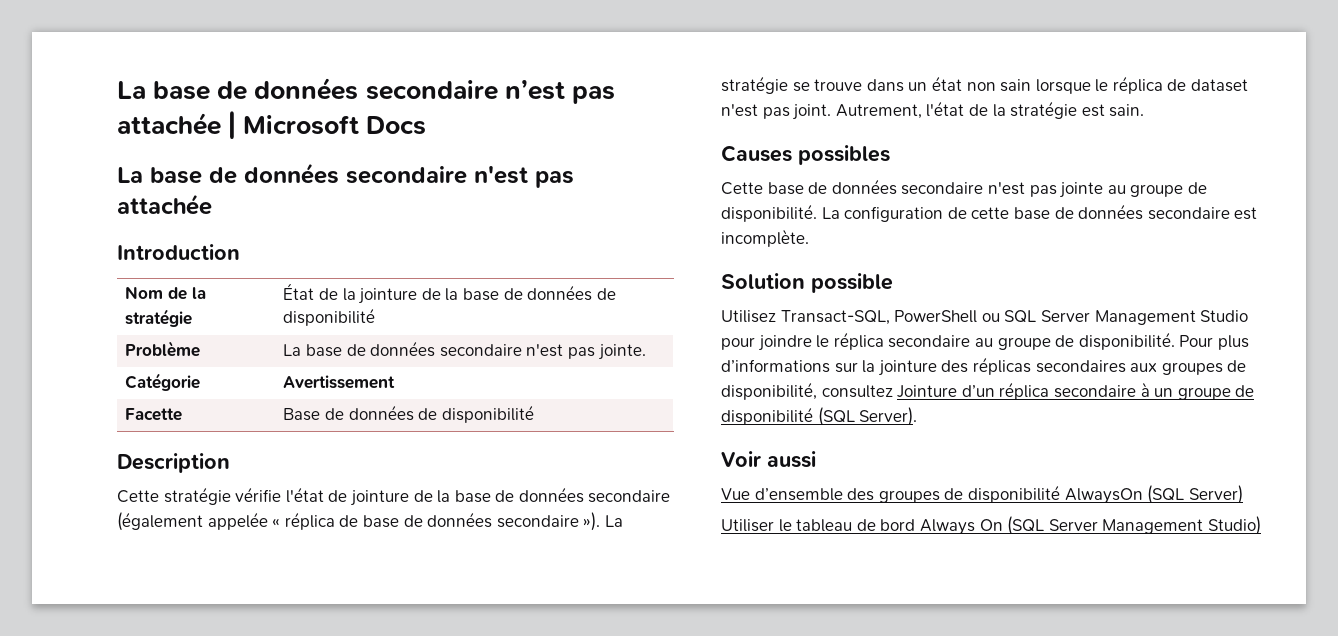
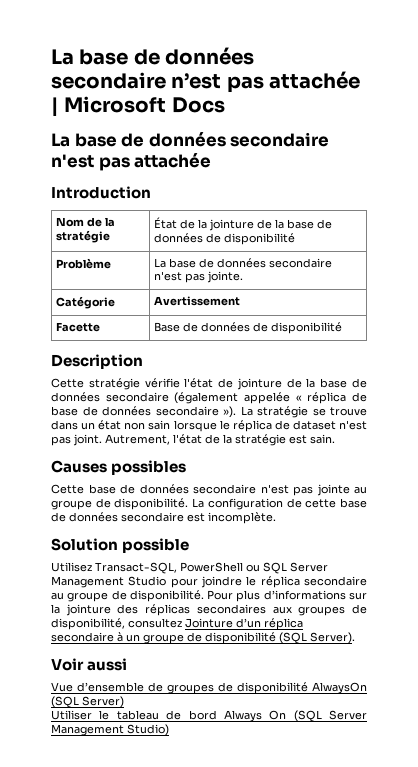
[847,488,875,501] des -> [148,682,163,692] de

